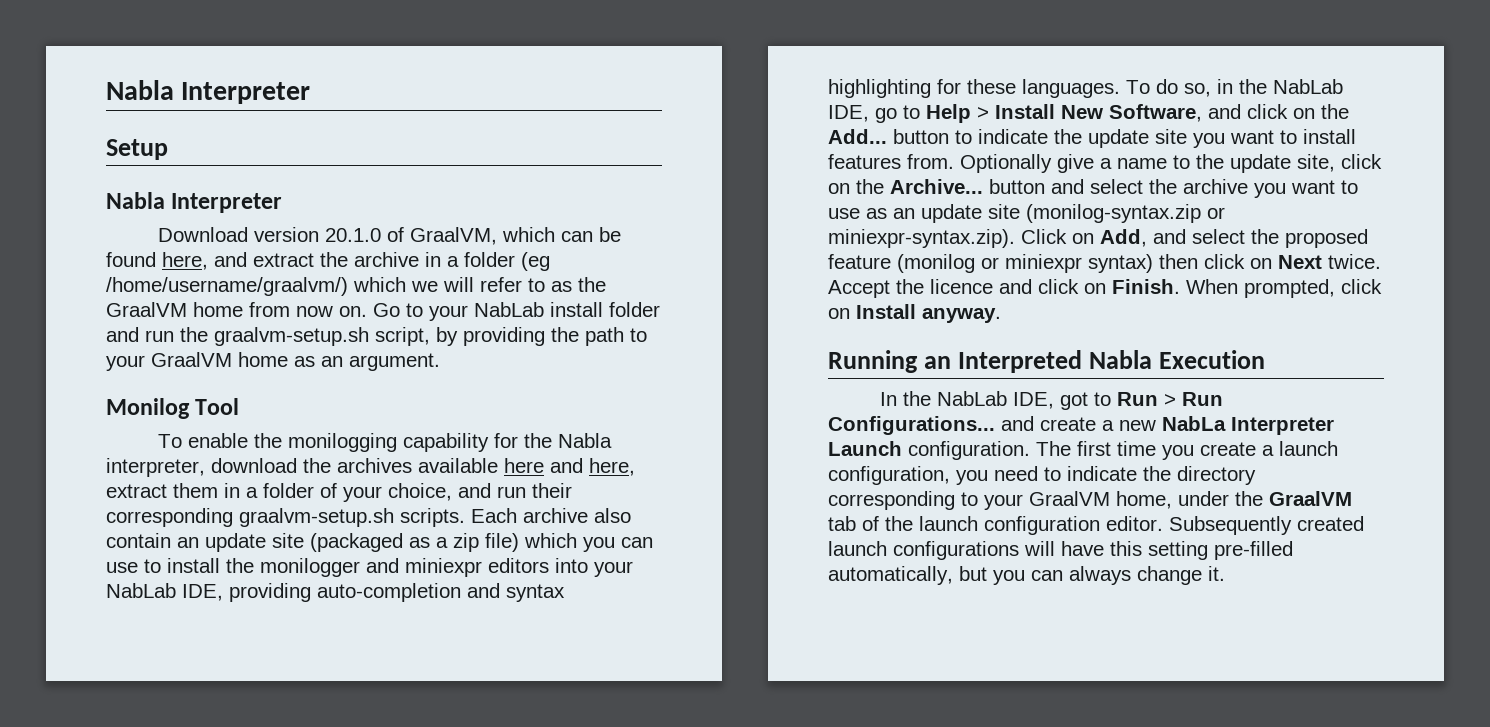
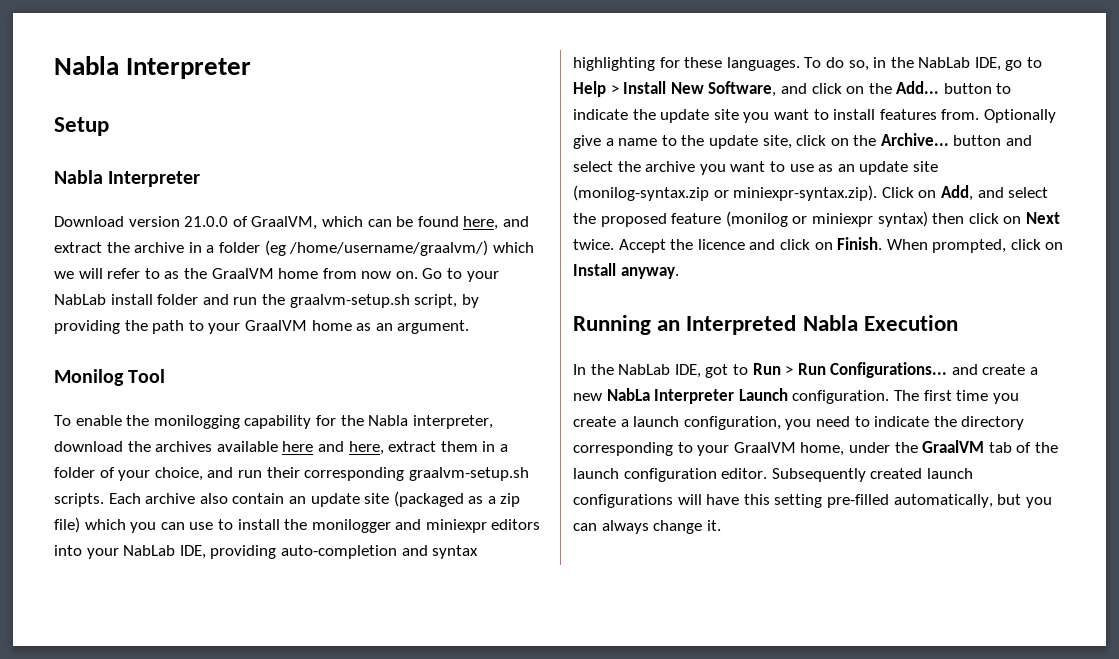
[325,228,382,242] 20.1.0 -> [184,216,229,227] 21.0.0

